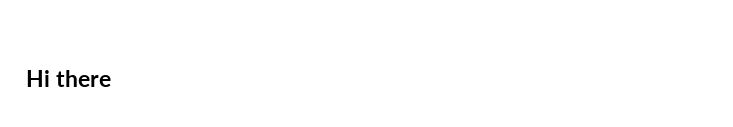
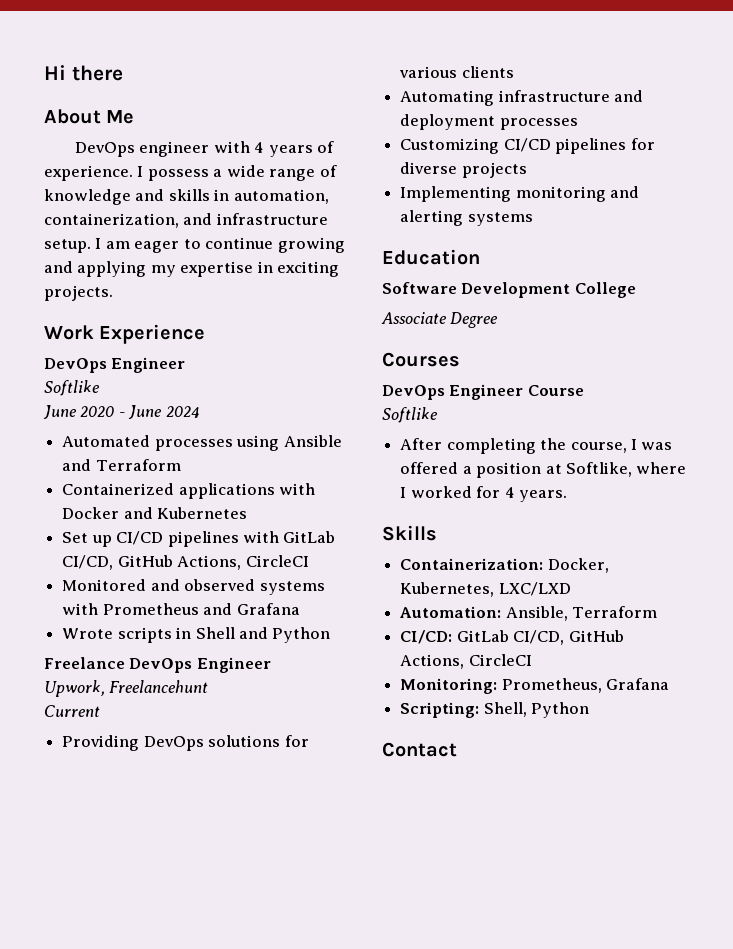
(112, 78) none -> [44,109,135,124] [74,141,335,157] [44,165,337,181] [44,189,329,205] [44,213,328,228] [44,237,345,253] [44,261,340,277] [44,285,113,301] [44,324,206,344] [44,357,186,373] [44,380,100,396] [43,405,200,419] [62,435,342,451] [62,459,181,471] [62,483,316,499] [62,507,248,519] [62,531,336,547] [62,555,309,570] [62,579,325,595] [62,603,300,615] [62,627,331,643] [44,657,271,673] [44,680,209,697] [44,705,100,717] [62,735,309,751] [399,66,514,78] [400,90,644,106] [400,114,578,130] [400,138,655,154] [400,162,527,178] [400,186,640,202] [400,210,533,226] [382,249,480,265] [382,282,636,298] [381,312,499,328] [382,352,460,367] [382,384,584,400] [382,407,438,423] [400,438,673,454] [400,462,687,478] [400,486,567,502] [382,525,437,541] [400,558,609,573] [400,582,571,597] [400,606,658,621] [400,630,624,645] [400,654,532,669] [400,678,670,694] [400,702,590,718] [382,742,457,757] // About Me // DevOps engineer with 4 years of experience. I possess a wide range of knowledge and skills in automation, containerization, and infrastructure setup. I am eager to continue growing and applying my expertise in exciting projects. // Work Experience // DevOps Engineer // Softlike // June 2020 - June 2024 // Automated processes using Ansible and Terraform // Containerized applications with Docker and Kubernetes // Set up CI/CD pipelines with GitLab CI/CD, GitHub Actions, CircleCI // Monitored and observed systems with Prometheus and Grafana // Wrote scripts in Shell and Python // Freelance DevOps Engineer // Upwork, Freelancehunt // Current // Providing DevOps solutions for various clients // Automating infrastructure and deployment processes // Customizing CI/CD pipelines for diverse projects // Implementing monitoring and alerting systems // Education // Software Development College // Associate Degree // Courses // DevOps Engineer Course // Softlike // After completing the course, I was offered a position at Softlike, where I worked for 4 years. // Skills // Containerization: Docker, Kubernetes, LXC/LXD // Automation: Ansible, Terraform // CI/CD: GitLab CI/CD, GitHub Actions, CircleCI // Monitoring: Prometheus, Grafana // Scripting: Shell, Python // Contact

